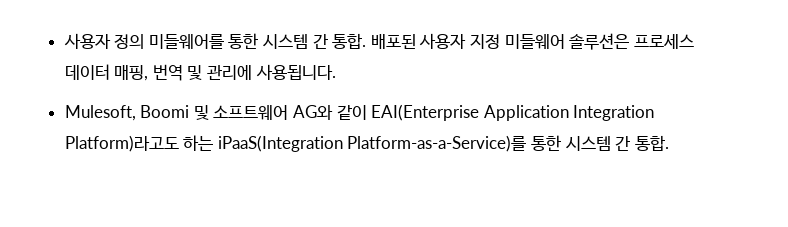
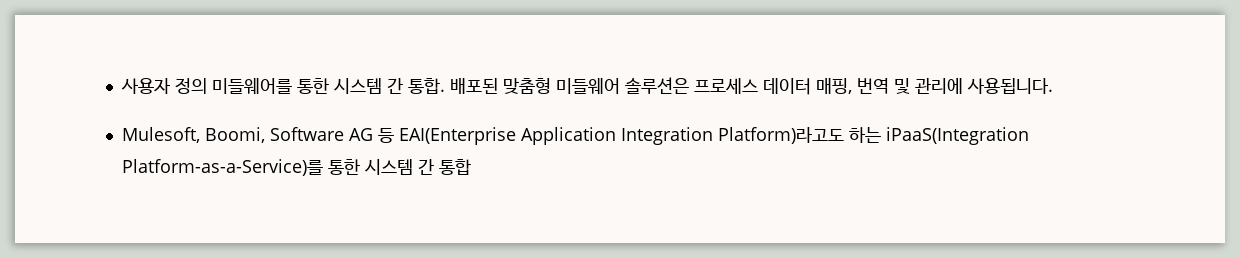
[419,33,501,49] 사용자 지정 -> [502,78,551,94] 맞춤형
[140,105,367,120] Boomi 및 소프트웨어 AG와 같이 -> [204,127,394,143] Boomi, Software AG 등
[634,135,669,151] 통합. -> [438,159,471,175] 통합

